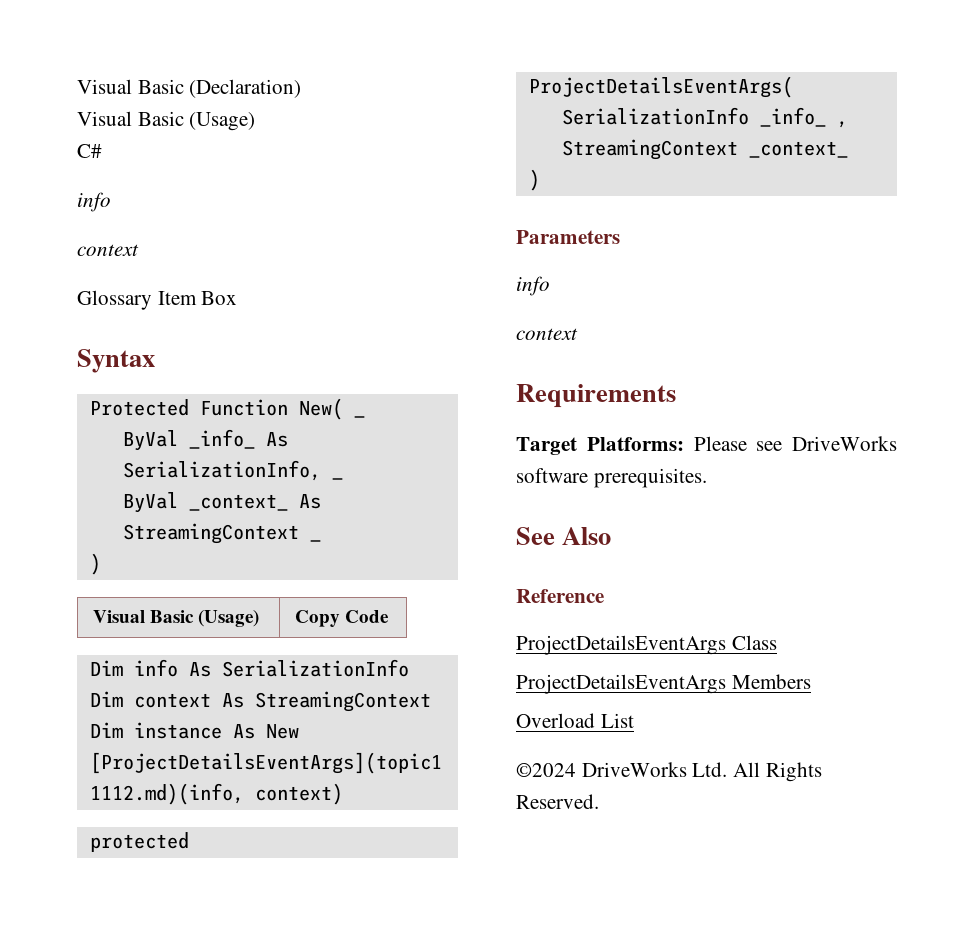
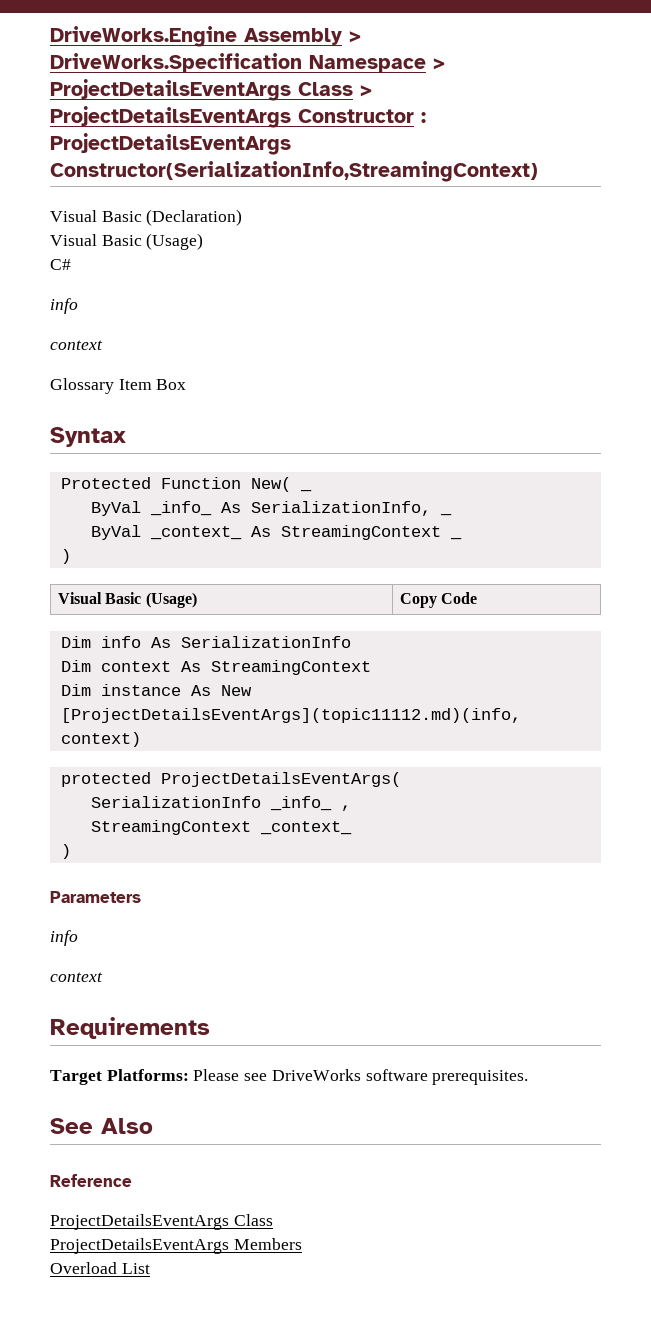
(77, 86) none -> [50,26,361,47] [50,53,445,72] [50,79,372,101] [50,106,426,128] [50,133,291,155] [50,161,538,182] DriveWorks.Engine Assembly > DriveWorks.Specification Namespace > ProjectDetailsEventArgs Class > ProjectDetailsEventArgs Constructor : ProjectDetailsEventArgs Constructor(SerializationInfo,StreamingContext) //
[516,762,822,782] [516,794,599,809] // ©2024 DriveWorks Ltd. All Rights Reserved. -> (150, 1268) none

